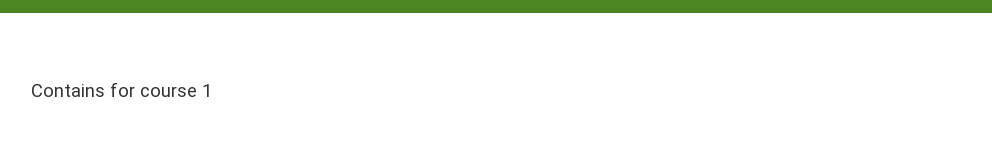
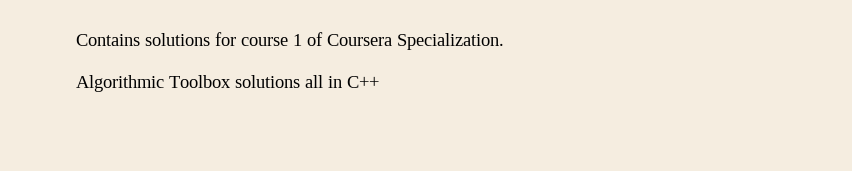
(105, 90) none -> [145,33,210,46] solutions
(212, 90) none -> [307,32,504,50] [76,75,379,92] of Coursera Specialization. // Algorithmic Toolbox solutions all in C++

